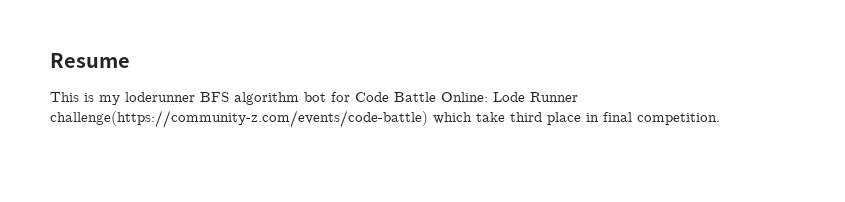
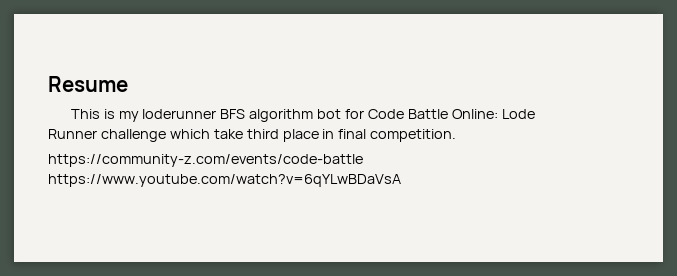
[50,110,428,128] challenge(https://community-z.com/events/code-battle) -> [100,129,166,142] challenge
(720, 119) none -> [48,154,363,167] [48,174,401,187] // https://community-z.com/events/code-battle https://www.youtube.com/watch?v=6qYLwBDaVsA

